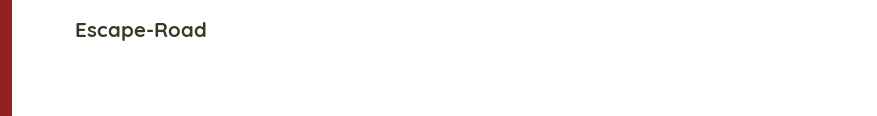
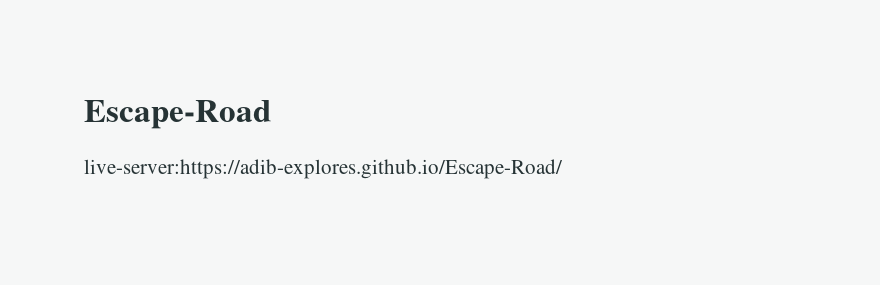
(207, 31) none -> [84,159,563,179] // live-server:https://adib-explores.github.io/Escape-Road/

